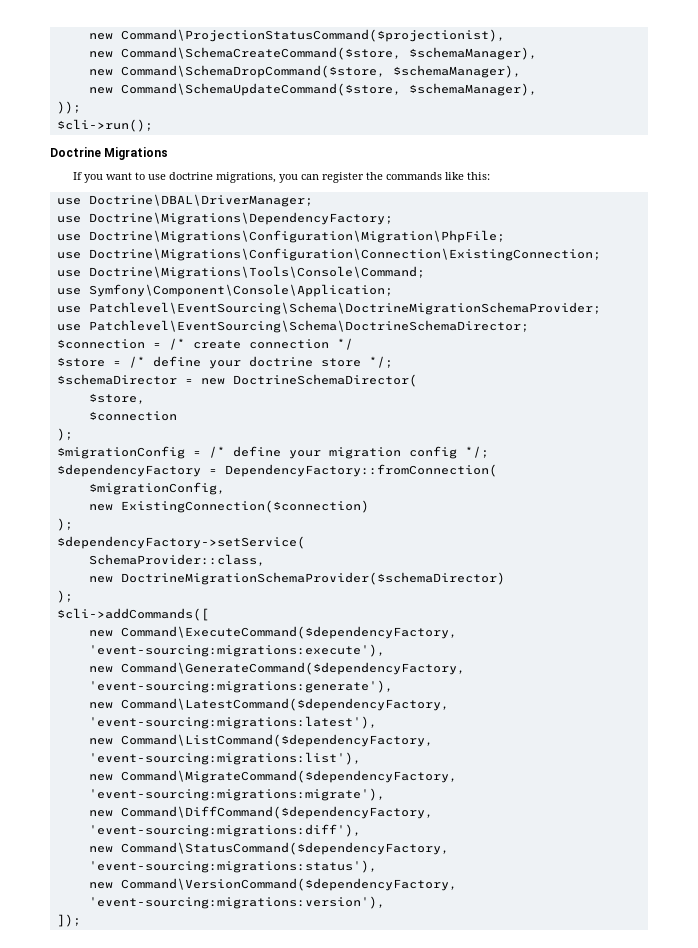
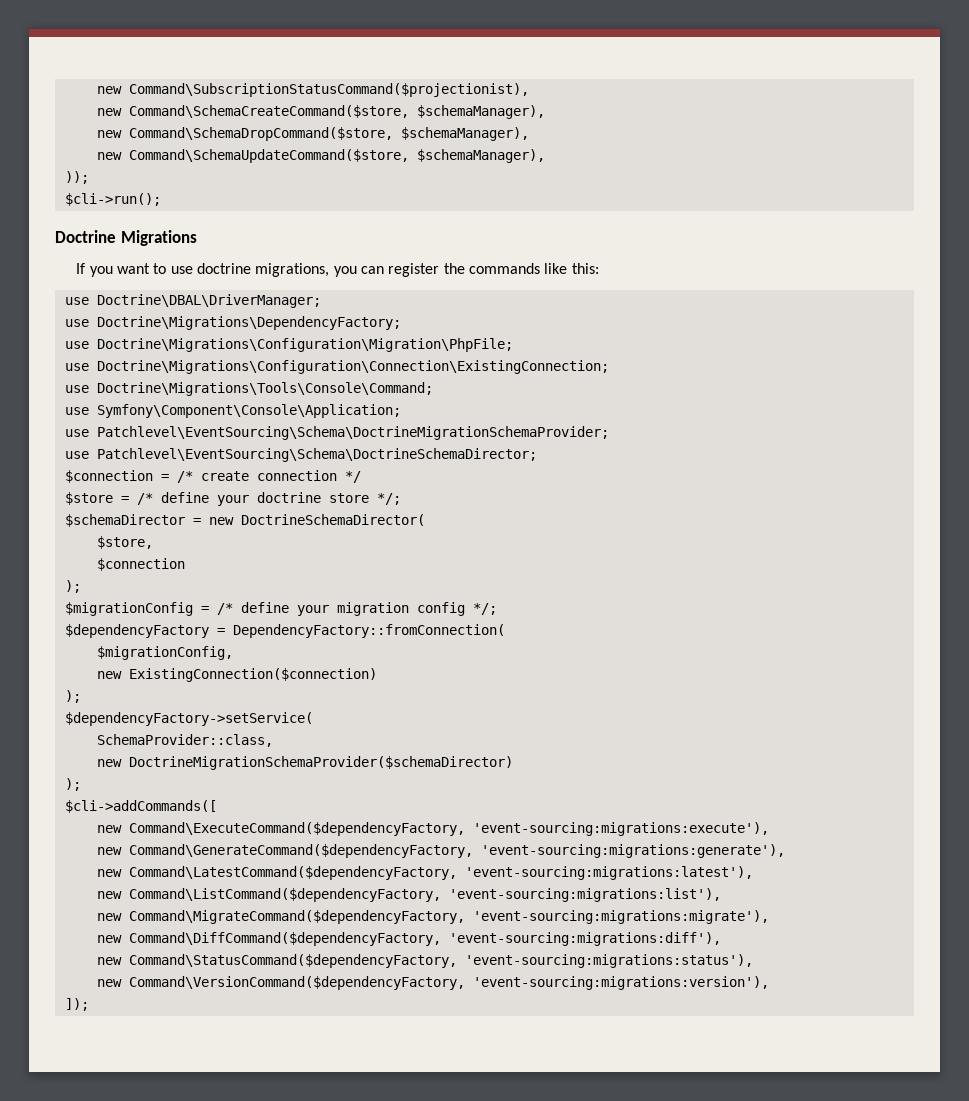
[88,29,505,42] new Command\ProjectionStatusCommand($projectionist), -> [96,83,529,97] new Command\SubscriptionStatusCommand($projectionist),

